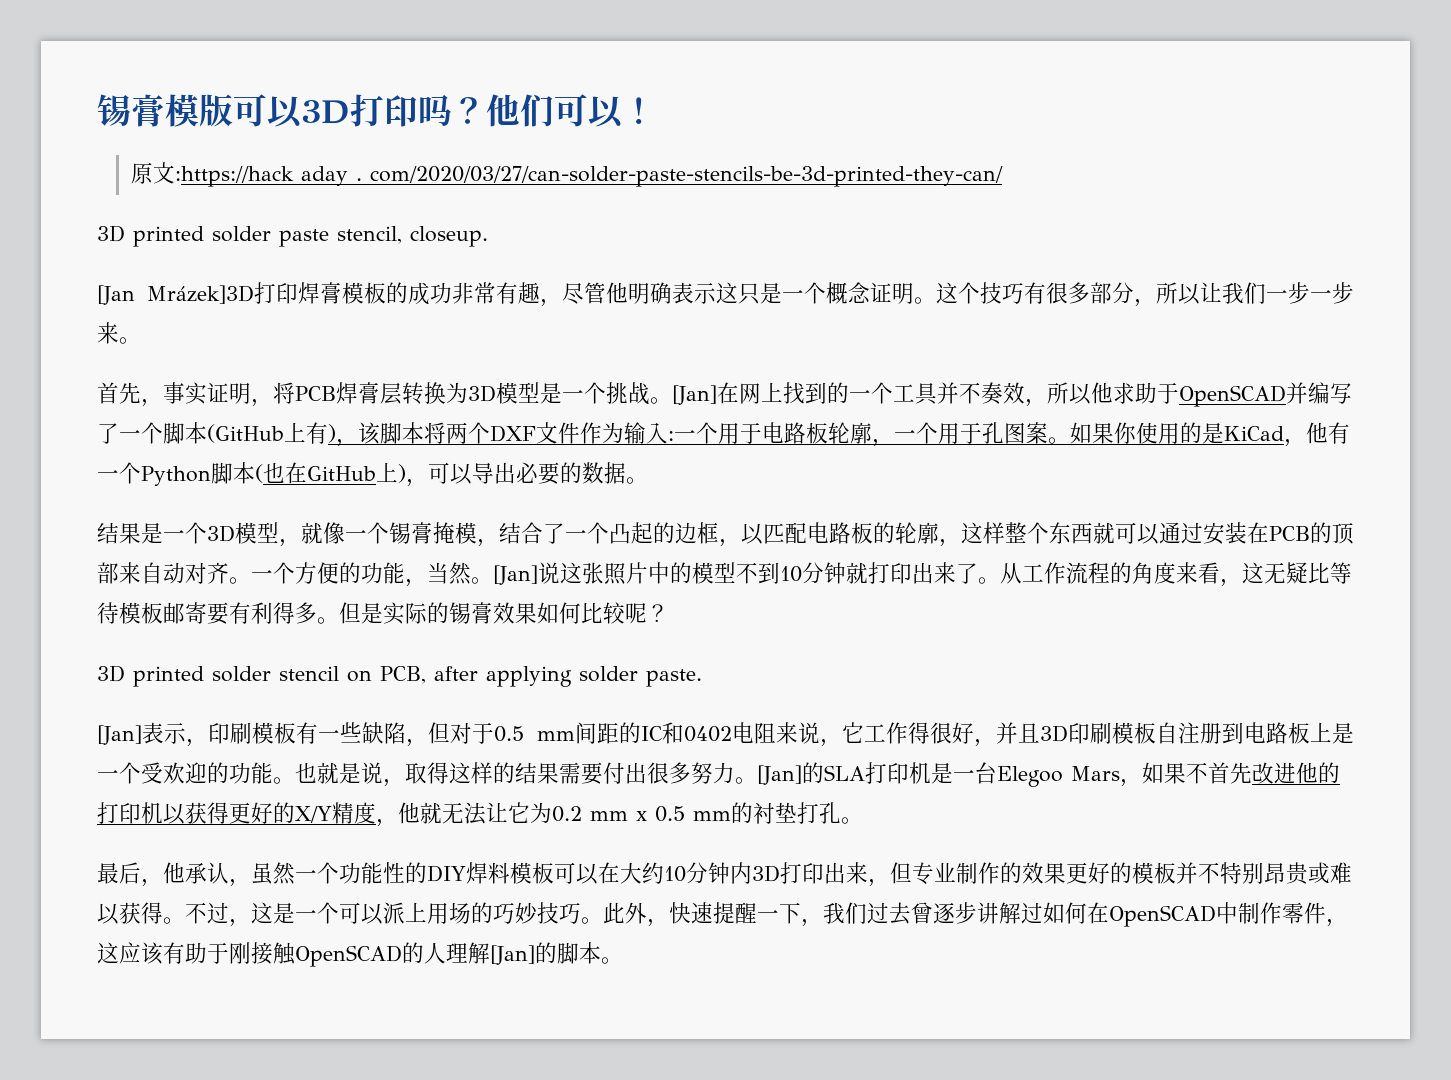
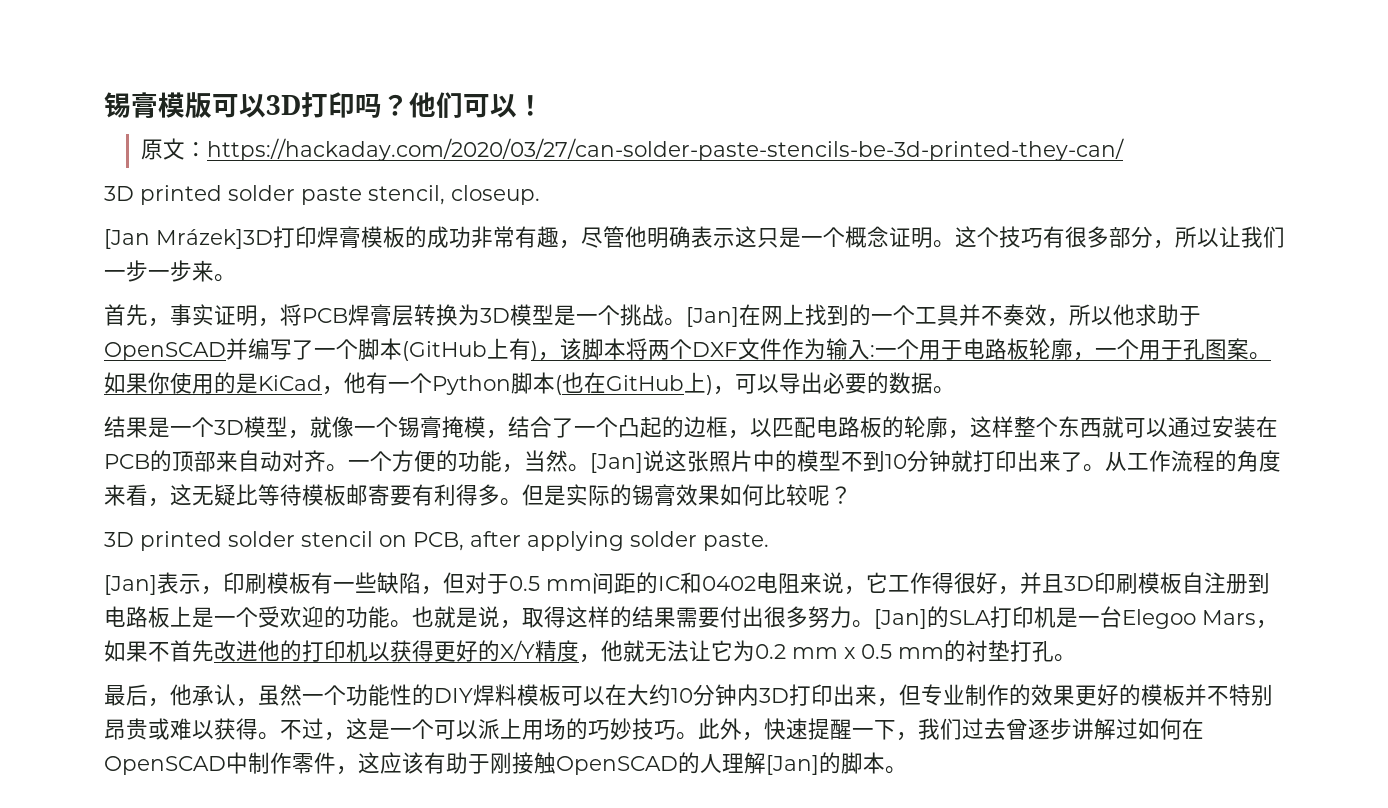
[174,166,1003,187] :https://hack aday . com/2020/03/27/can-solder-paste-stencils-be-3d-printed-they-can/ -> [184,138,1124,161] ：https://hackaday.com/2020/03/27/can-solder-paste-stencils-be-3d-printed-they-can/

